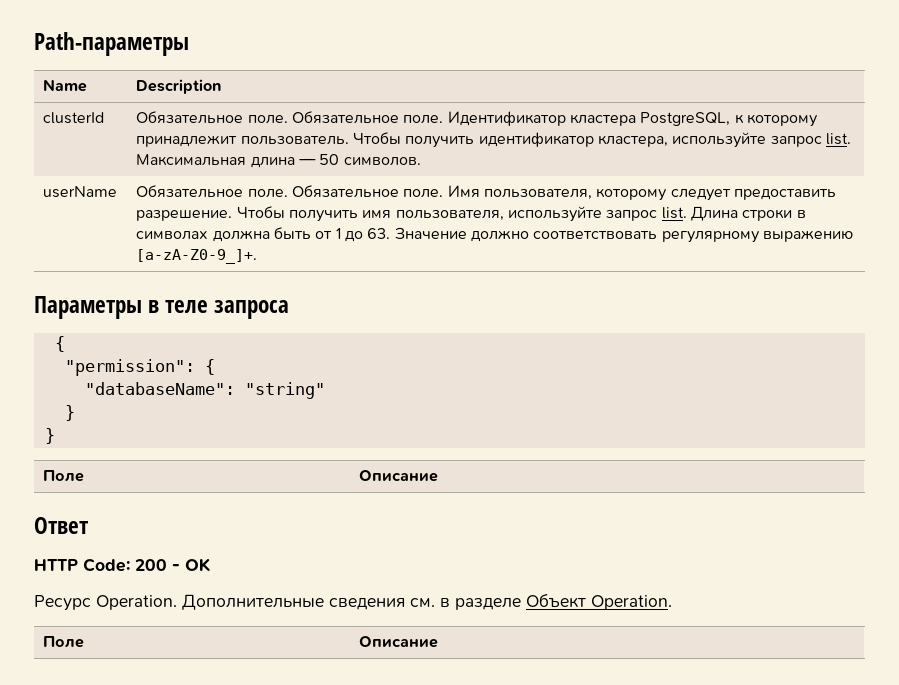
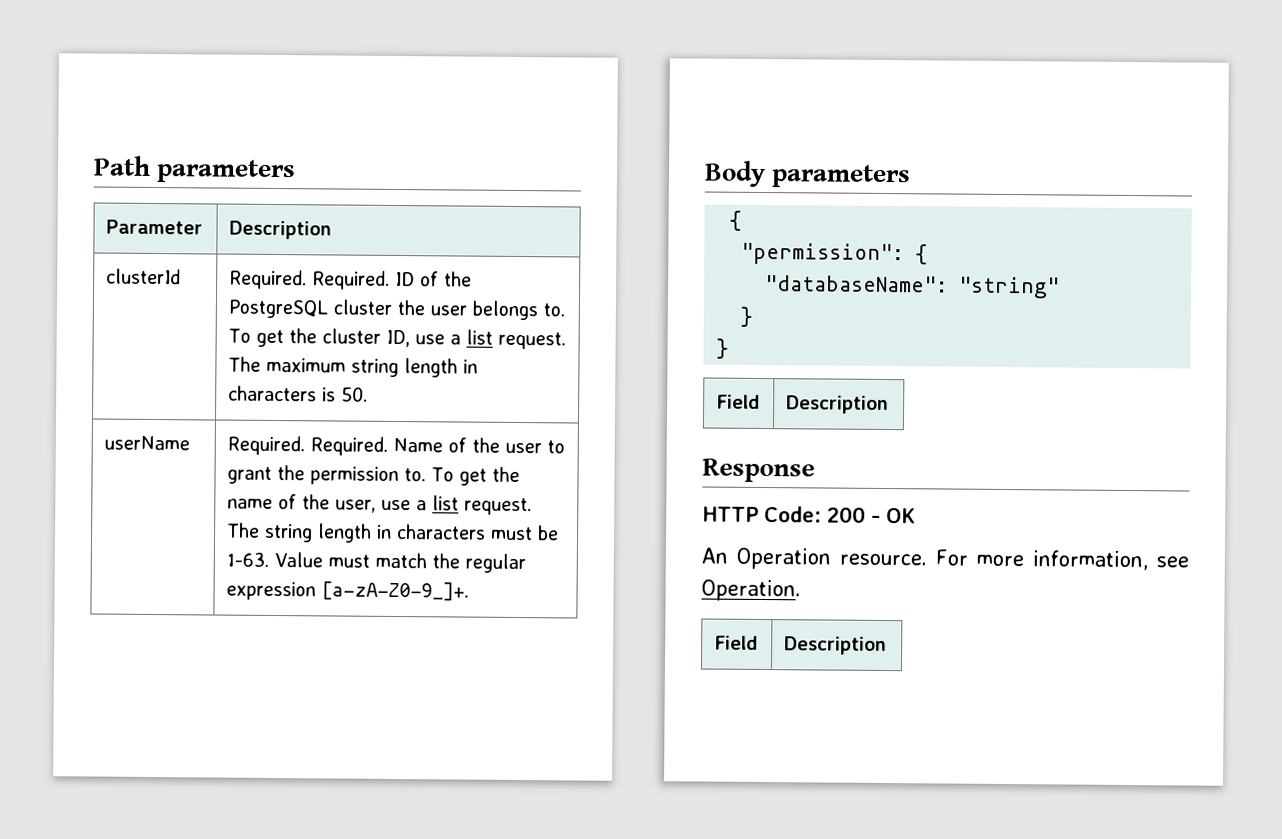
[34,32,189,56] [43,79,88,92] Path-параметры // Name -> [93,155,297,184] [106,219,204,235] Path parameters // Parameter
[136,111,818,127] [136,132,851,148] [136,154,421,168] [43,186,118,198] [136,185,836,201] [136,206,806,222] [136,227,853,243] [136,249,258,264] [34,296,290,319] Обязательное поле. Обязательное поле. Идентификатор кластера PostgreSQL, к которому принадлежит пользователь. Чтобы получить идентификатор кластера, используйте запрос list. Максимальная длина — 50 символов. // userName | Обязательное поле. Обязательное поле. Имя пользователя, которому следует предоставить разрешение. Чтобы получить имя пользователя, используйте запрос list. Длина строки в символах должна быть от 1 до 63. Значение должно соответствовать регулярному выражению [a-zA-Z0-9_]+. // Параметры в теле запроса -> [229,269,473,290] [228,299,566,321] [228,328,567,350] [228,356,479,378] [228,385,369,402] [104,435,191,451] [227,435,566,456] [227,465,521,486] [227,494,533,516] [227,522,560,543] [226,551,527,574] [226,581,470,601] [704,160,912,189] Required. Required. ID of the PostgreSQL cluster the user belongs to. To get the cluster ID, use a list request. The maximum string length in characters is 50. // userName | Required. Required. Name of the user to grant the permission to. To get the name of the user, use a list request. The string length in characters must be 1-63. Value must match the regular expression [a-zA-Z0-9_]+. // Body parameters
[43,470,85,482] [359,470,439,482] [34,517,88,534] Поле | Описание // Ответ -> [716,394,761,409] [786,395,890,415] [702,458,815,483] Field | Description // Response
[34,593,586,611] Ресурс Operation. Дополнительные сведения см. в разделе Объект -> [701,547,1189,571] An Operation resource. For more information, see
[43,636,85,648] [359,636,439,648] Поле | Описание -> [714,635,759,650] [784,636,888,656] Field | Description

